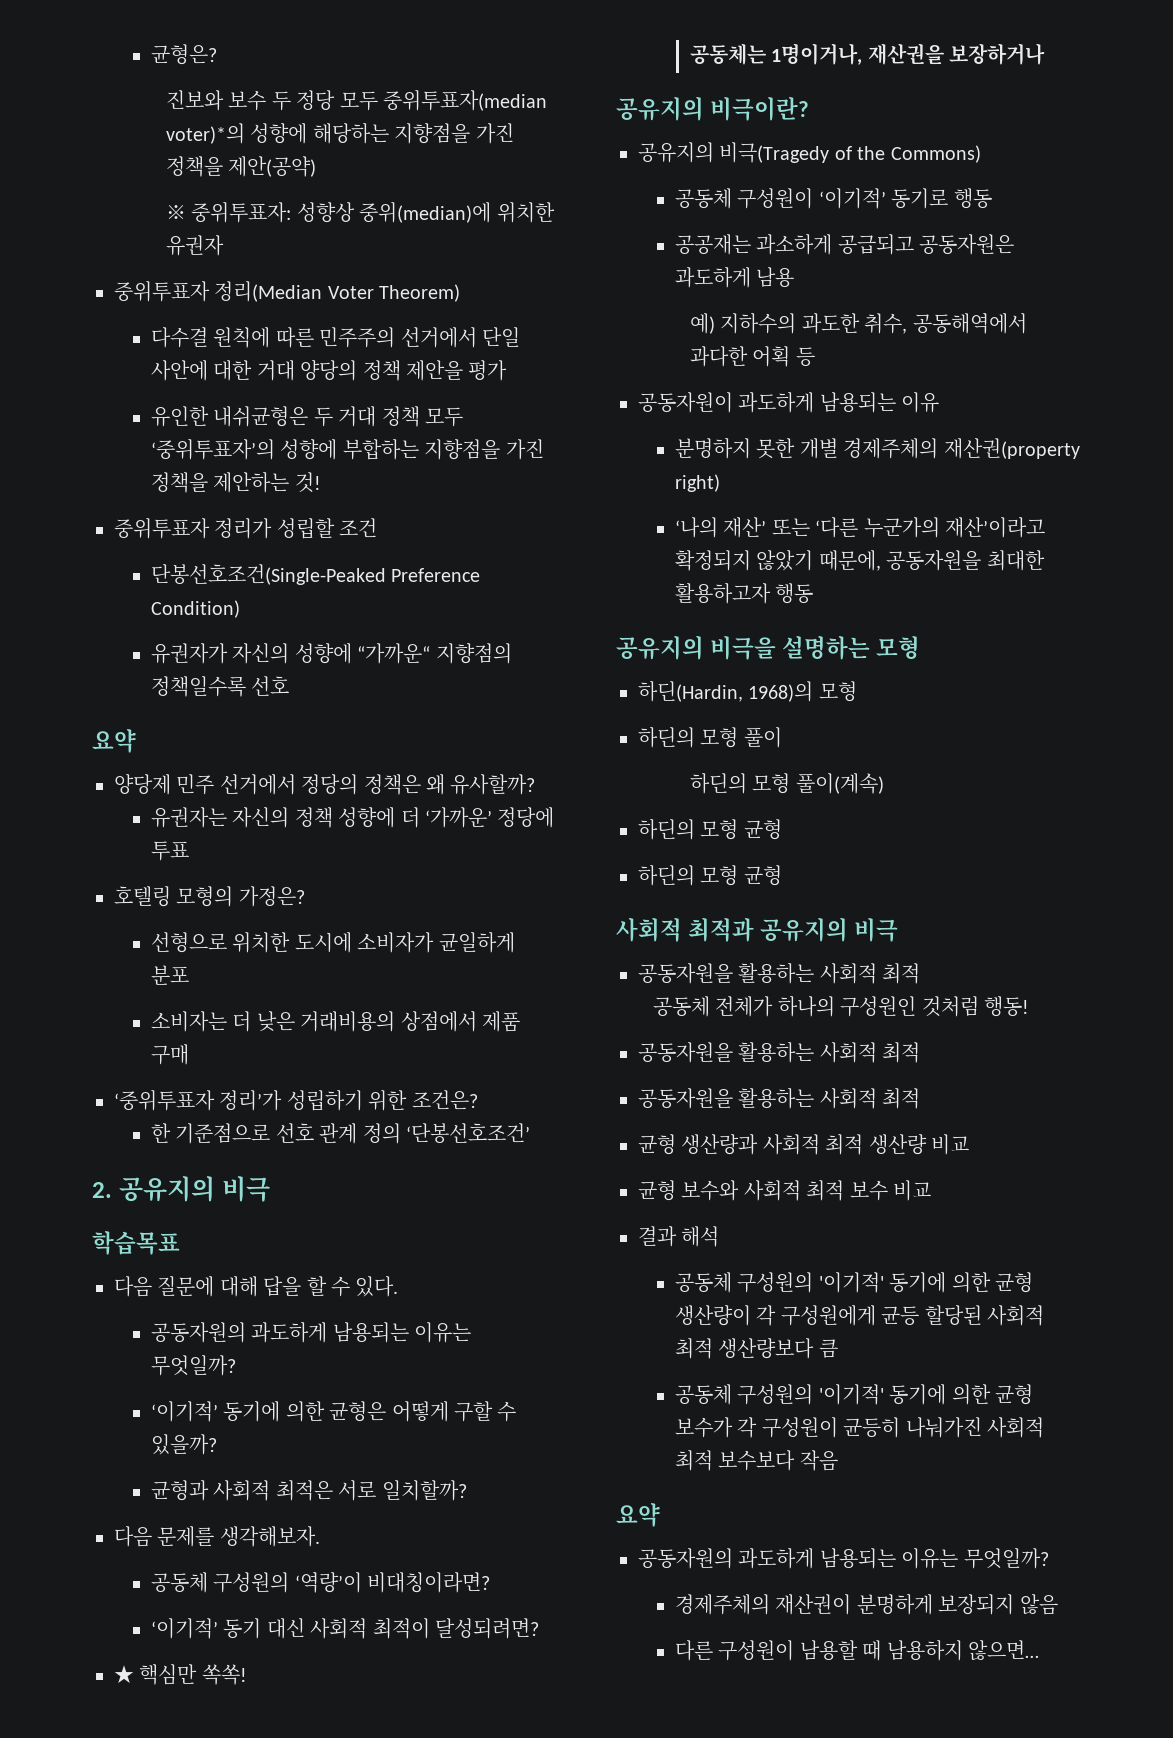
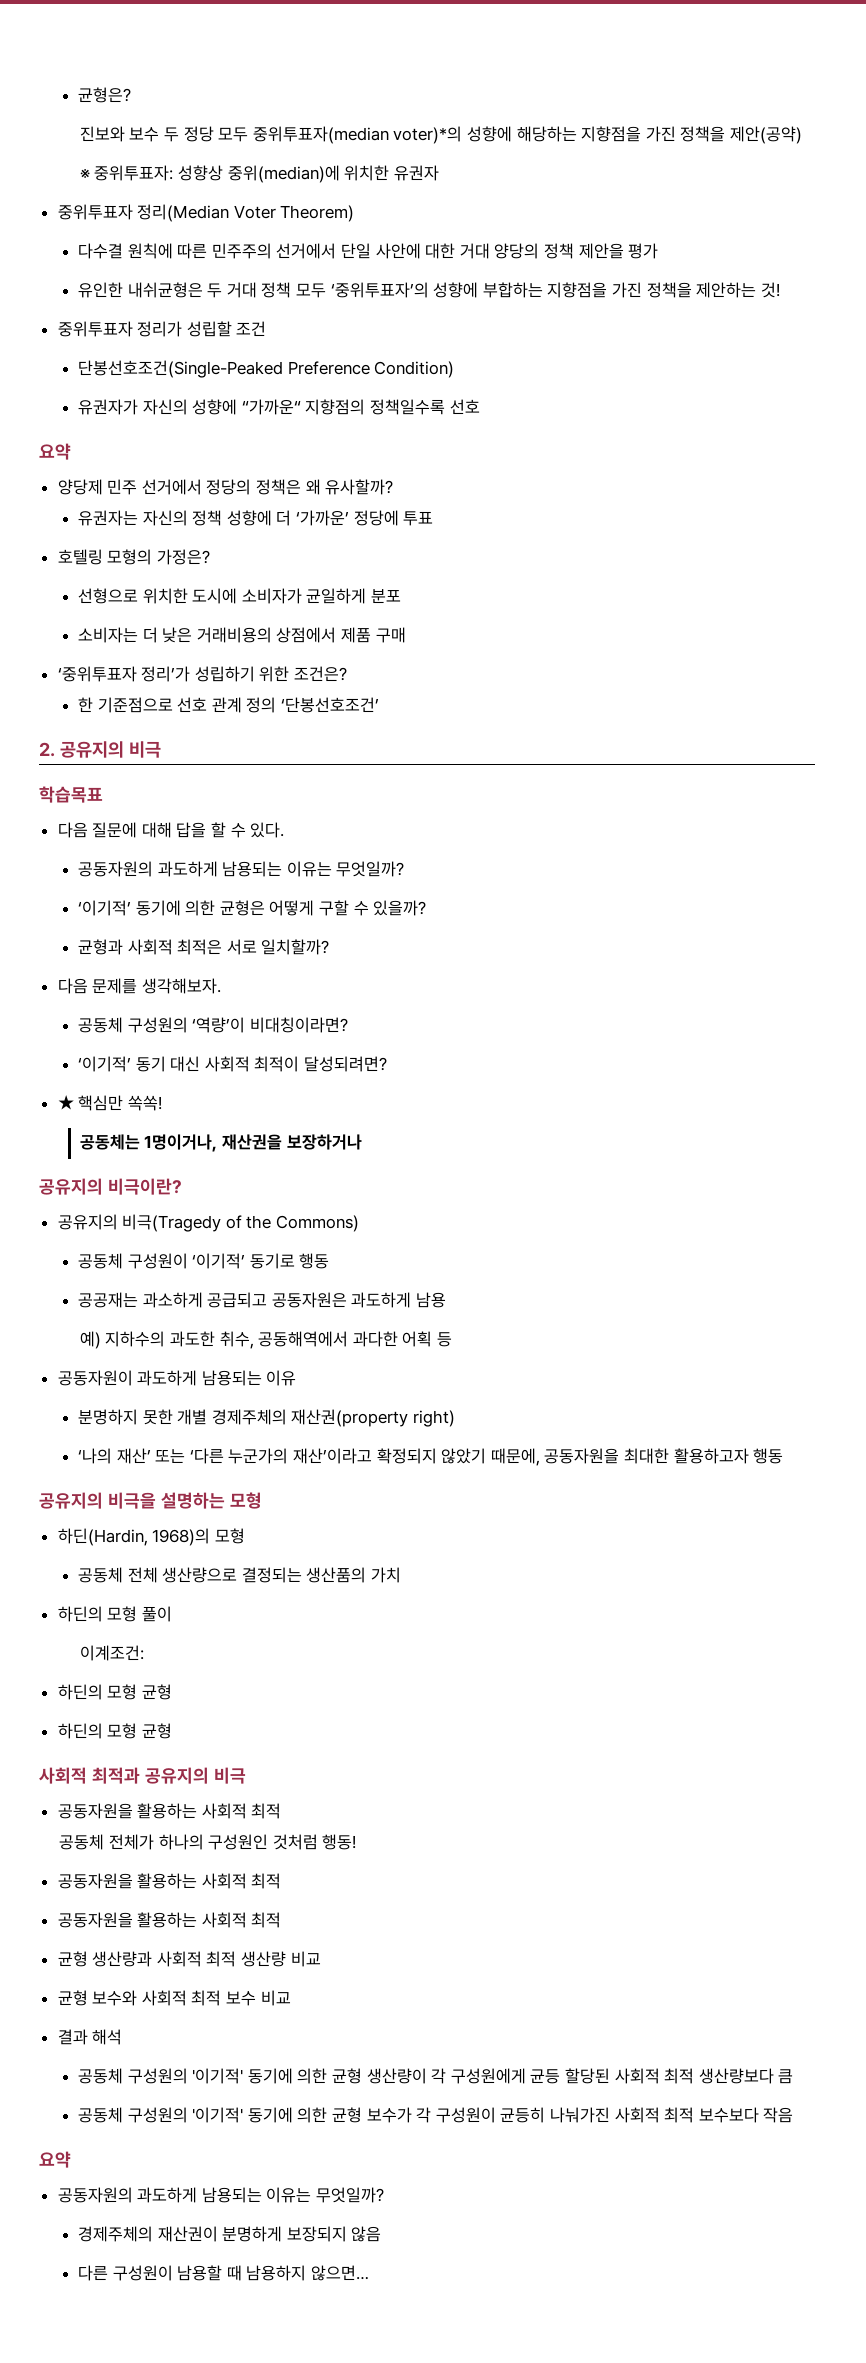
(857, 691) none -> [78,1567,402,1583] // 공동체 전체 생산량으로 결정되는 생산품의 가치
[690,773,884,794] 하딘의 모형 풀이(계속) -> [79,1645,144,1661] 이계조건:

